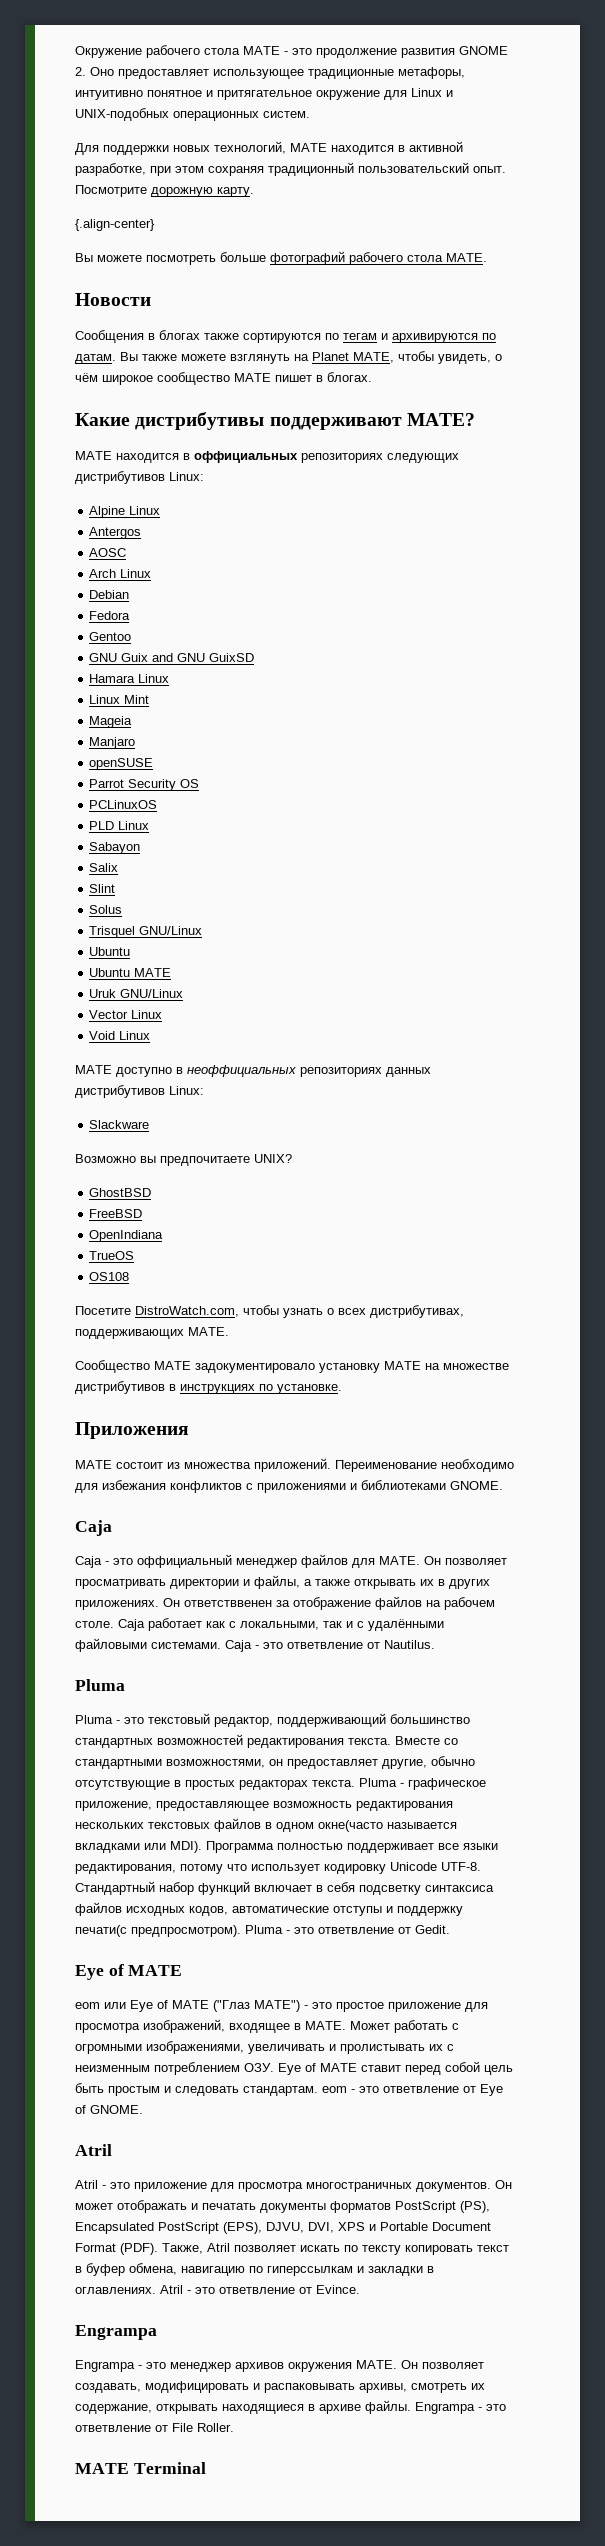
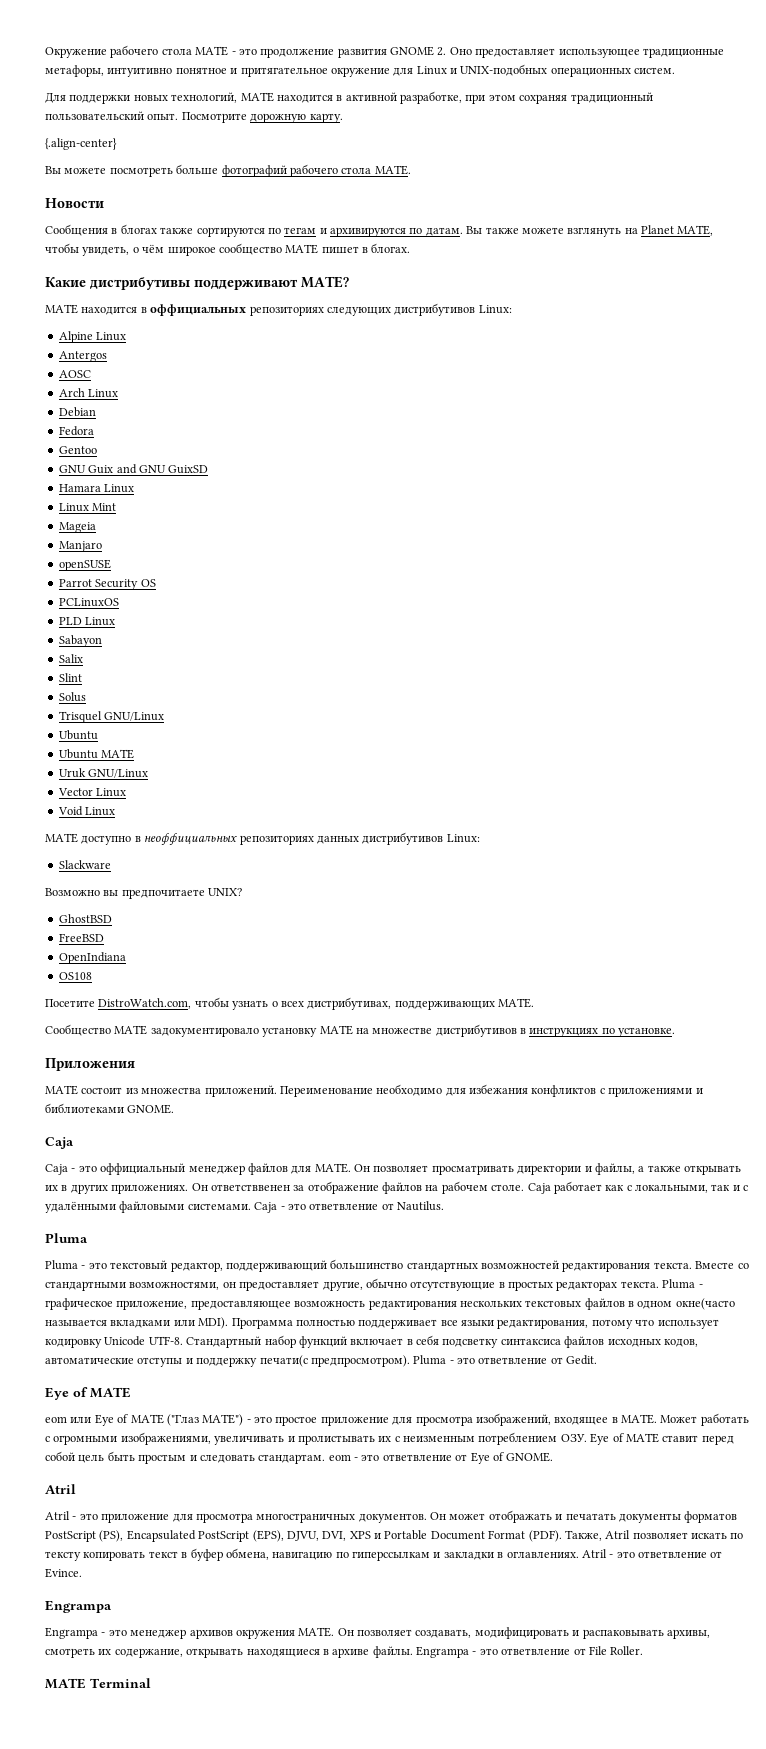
[89,1251,135,1260] // TrueOS -> (126, 958) none

